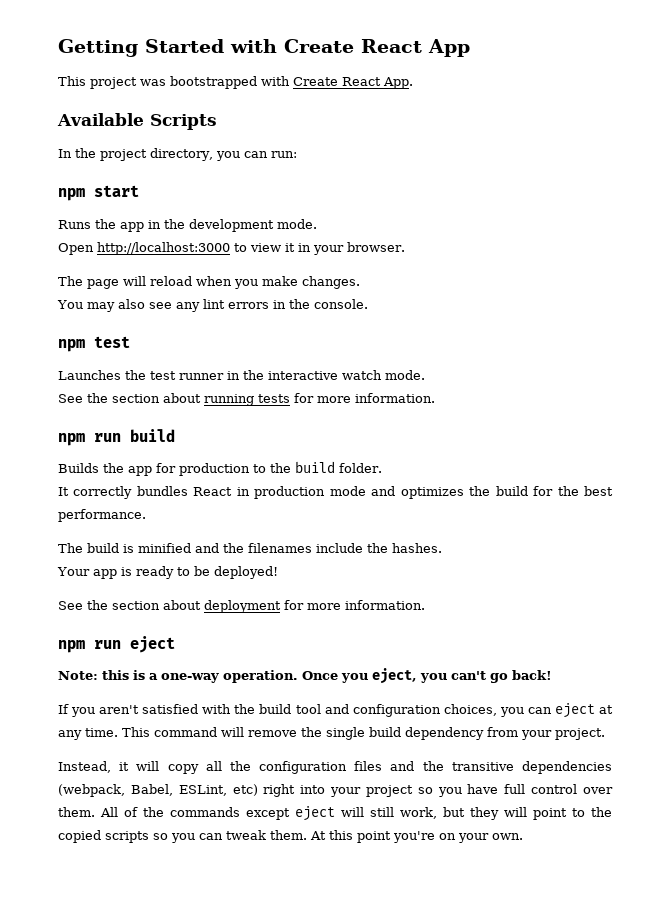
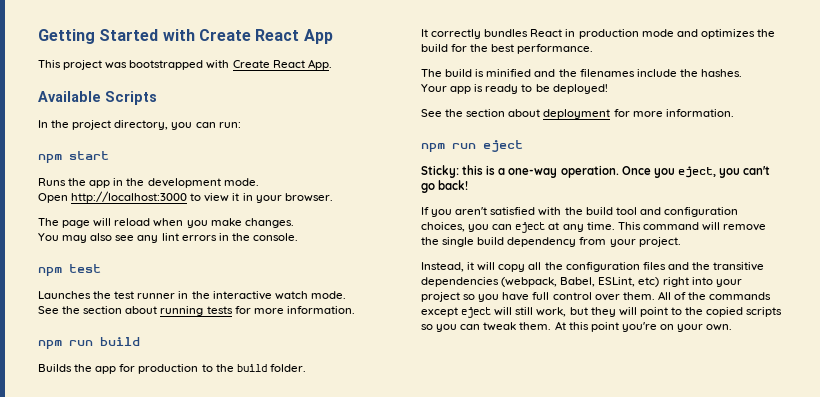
[58,671,98,680] Note: -> [421,165,459,178] Sticky:

